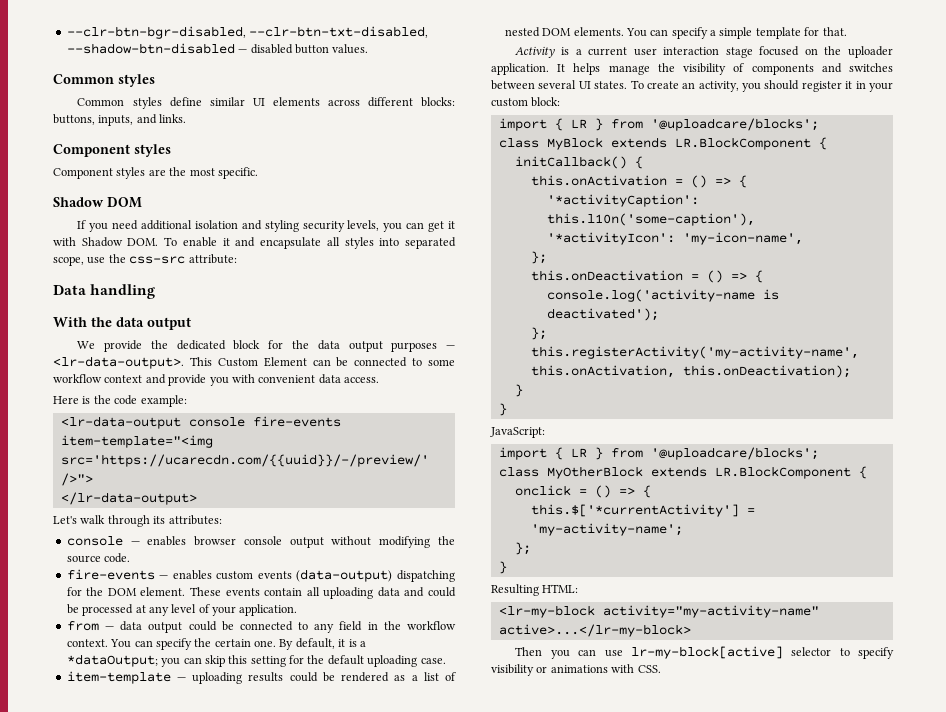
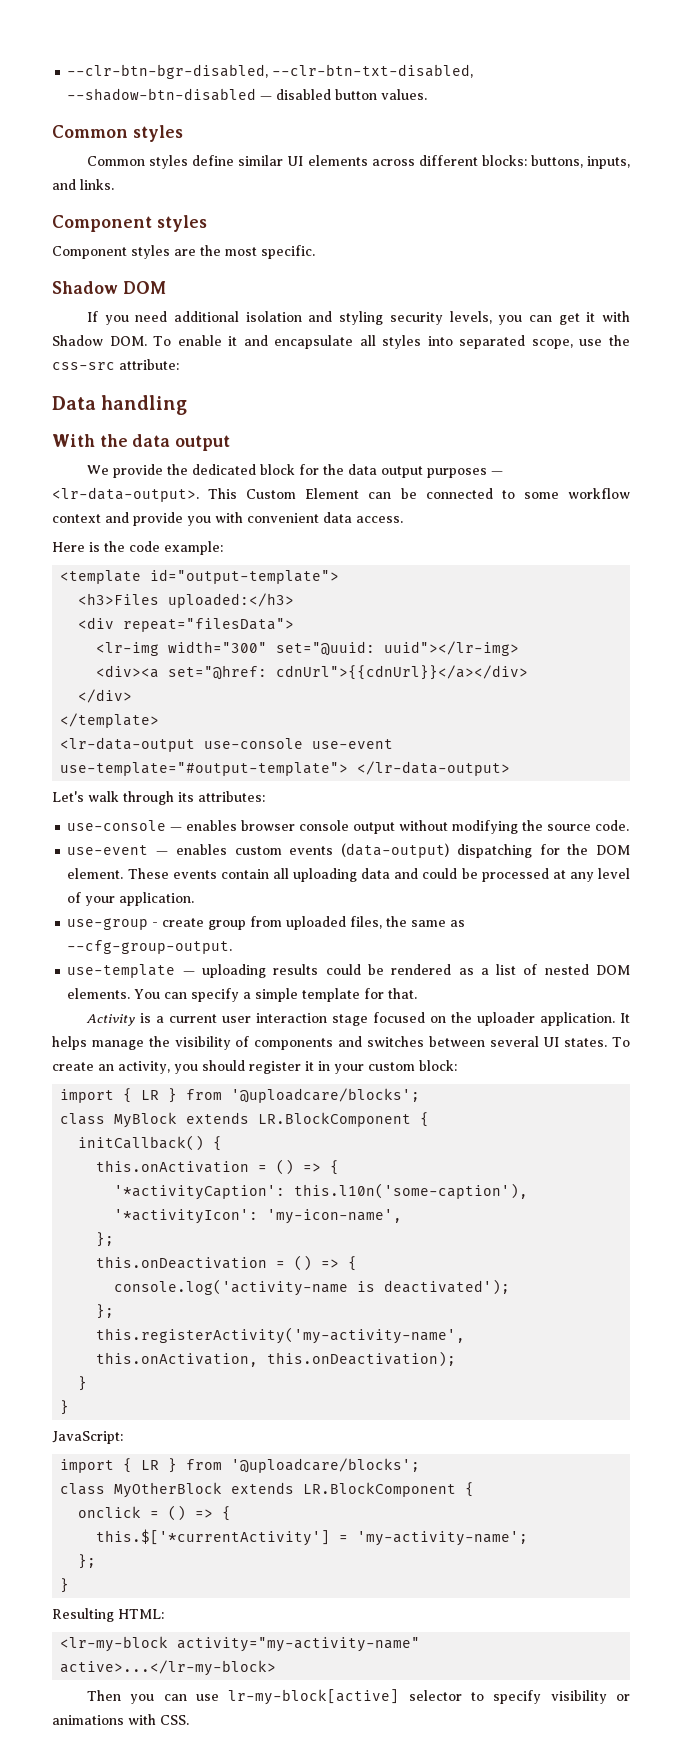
[60,416,341,429] [60,435,213,448] [60,454,429,467] [60,473,93,486] <lr-data-output console fire-events item-template="<img src='https://ucarecdn.com/{{uuid}}/-/preview/' />"> // -> [60,569,340,584] [78,593,295,608] [78,617,295,632] [96,641,520,656] [96,665,529,680] [78,689,133,703] [60,713,160,728] [60,737,394,752] [60,762,349,776] <template id="output-template"> // <h3>Files uploaded:</h3> // <div repeat="filesData"> // <lr-img width="300" set="@uuid: uuid"></lr-img> // <div><a set="@href: cdnUrl">{{cdnUrl}}</a></div> // </div> // </template> // <lr-data-output use-console use-event use-template="#output-template">
[66,536,123,546] console -> [67,820,167,831] use-console
[66,569,155,580] fire-events -> [67,845,149,855] use-event
[66,621,456,633] [66,638,366,650] [66,654,446,667] [66,671,171,684] from — data output could be connected to any field in the workflow context. You can specify the certain one. By default, it is a *dataOutput; you can skip this setting for the default uploading case. // item-template -> [67,916,466,930] [67,940,233,954] [67,964,176,978] use-group - create group from uploaded files, the same as --cfg-group-output. // use-template

